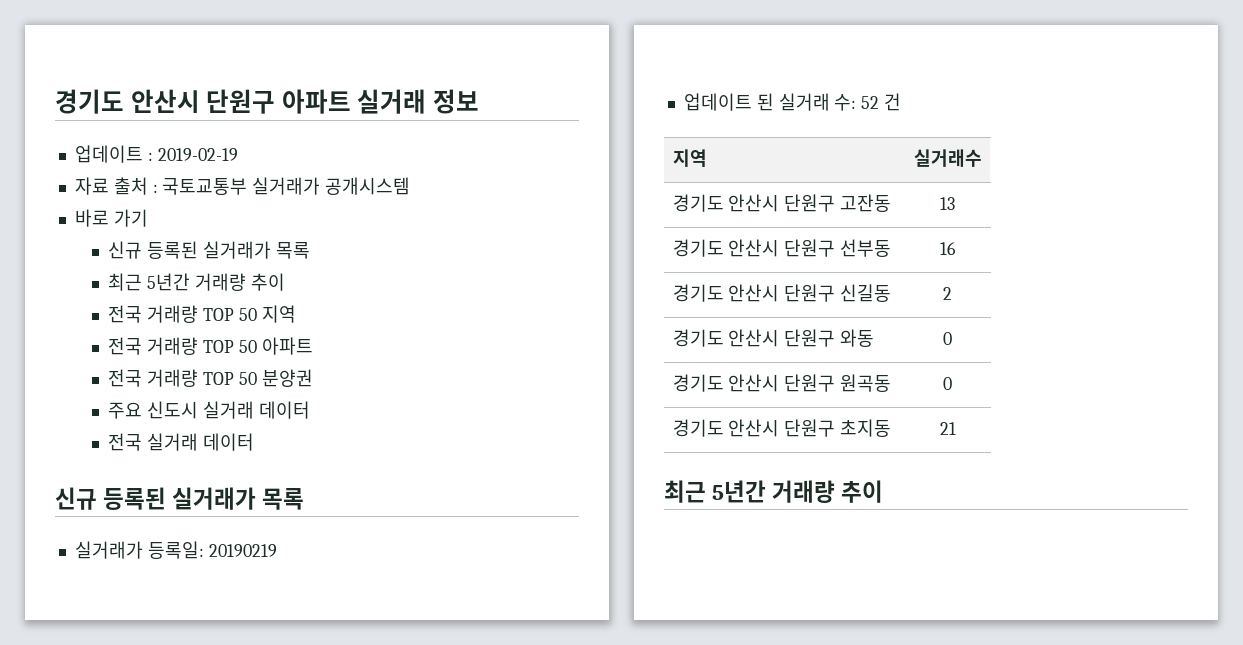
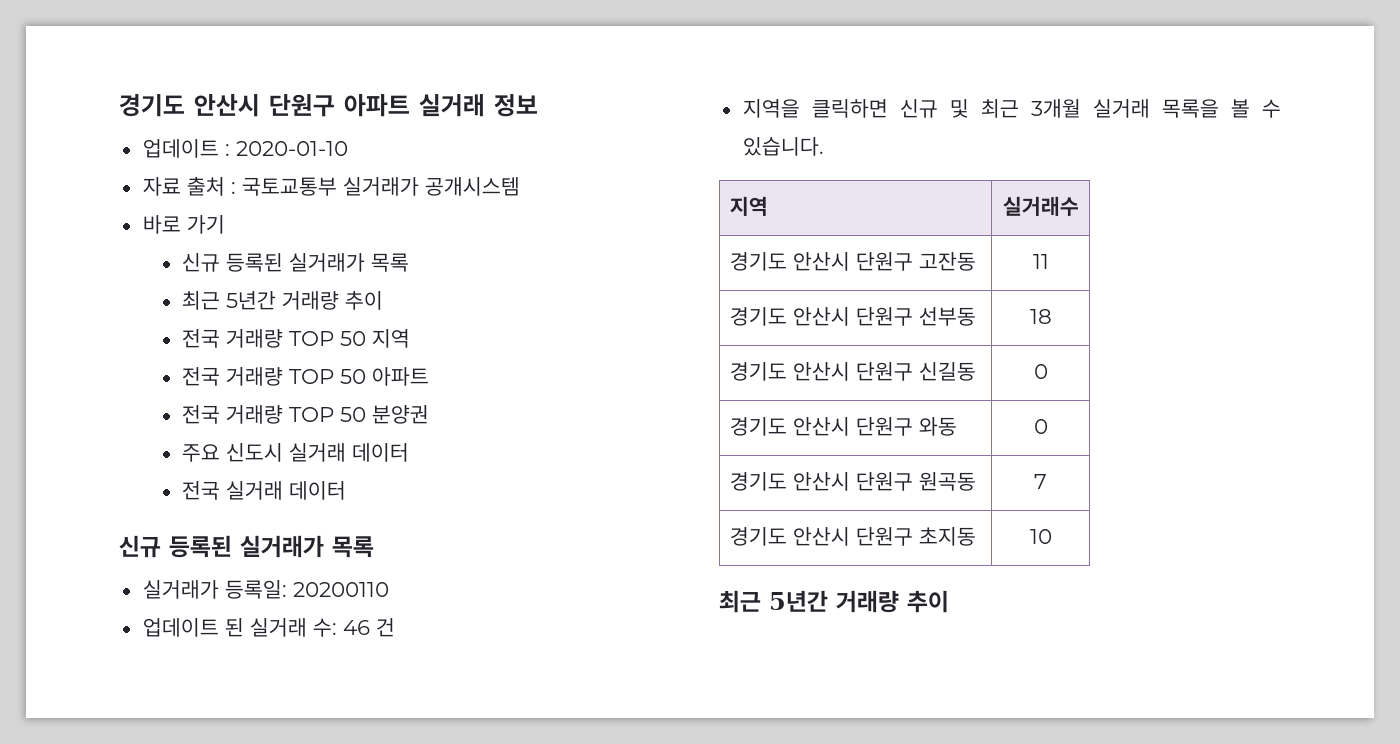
[157,148,238,161] 2019-02-19 -> [235,141,348,156] 2020-01-10
[208,544,277,557] 20190219 -> [292,582,389,597] 20200110
[861,96,880,109] 52 -> [342,620,370,635] 46
(902, 102) none -> [742,99,1281,118] [742,137,824,156] // 지역을 클릭하면 신규 및 최근 3개월 실거래 목록을 볼 수 있습니다.
[940,197,955,210] 13 -> [1032,254,1049,269] 11
[940,242,956,255] 16 -> [1029,309,1052,324] 18
[943,287,952,300] 2 -> [1033,364,1048,379] 0
[943,377,952,390] 0 -> [1034,474,1047,489] 7
[939,422,956,435] 21 -> [1029,529,1052,544] 10

